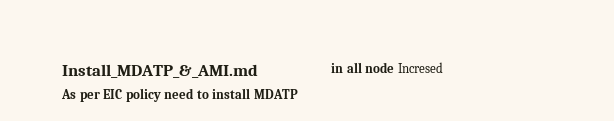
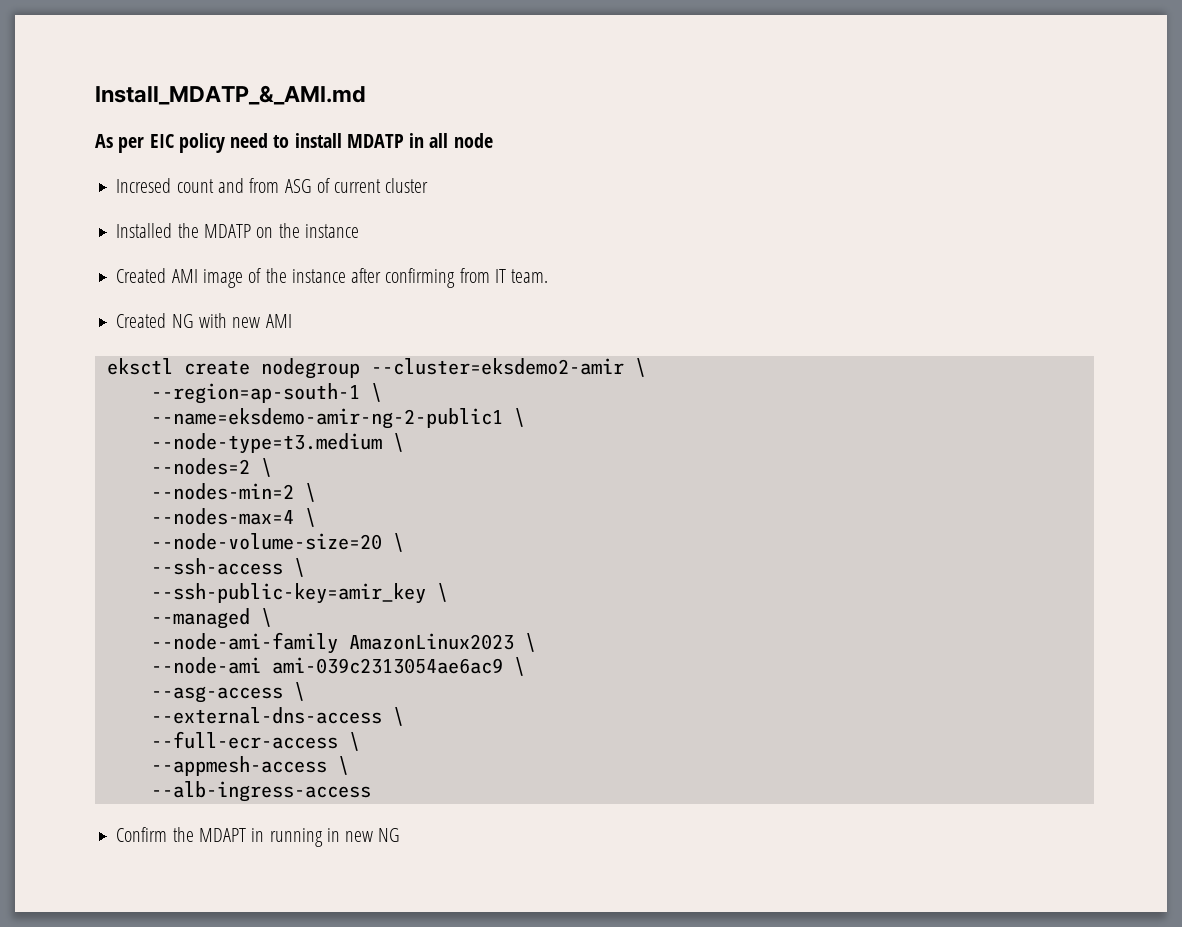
[397,62,443,73] Incresed -> [116,178,429,193] [116,223,359,238] [116,268,549,288] [116,313,292,328] [106,358,646,379] [150,383,382,404] [150,408,525,429] [150,433,404,454] [150,458,272,477] [150,483,316,502] [150,508,316,527] [150,533,404,552] [150,558,305,577] [150,583,448,604] [150,608,272,629] [150,632,536,654] [150,657,525,676] [150,682,305,703] [150,707,404,726] [150,731,360,751] [150,756,349,776] [150,781,371,802] [116,827,401,847] // Incresed count and from ASG of current cluster // Installed the MDATP on the instance // Created AMI image of the instance after confirming from IT team. // Created NG with new AMI // eksctl create nodegroup --cluster=eksdemo2-amir \ // --region=ap-south-1 \ // --name=eksdemo-amir-ng-2-public1 \ // --node-type=t3.medium \ // --nodes=2 \ // --nodes-min=2 \ // --nodes-max=4 \ // --node-volume-size=20 \ // --ssh-access \ // --ssh-public-key=amir_key \ // --managed \ // --node-ami-family AmazonLinux2023 \ // --node-ami ami-039c2313054ae6ac9 \ // --asg-access \ // --external-dns-access \ // --full-ecr-access \ // --appmesh-access \ // --alb-ingress-access // Confirm the MDAPT in running in new NG

